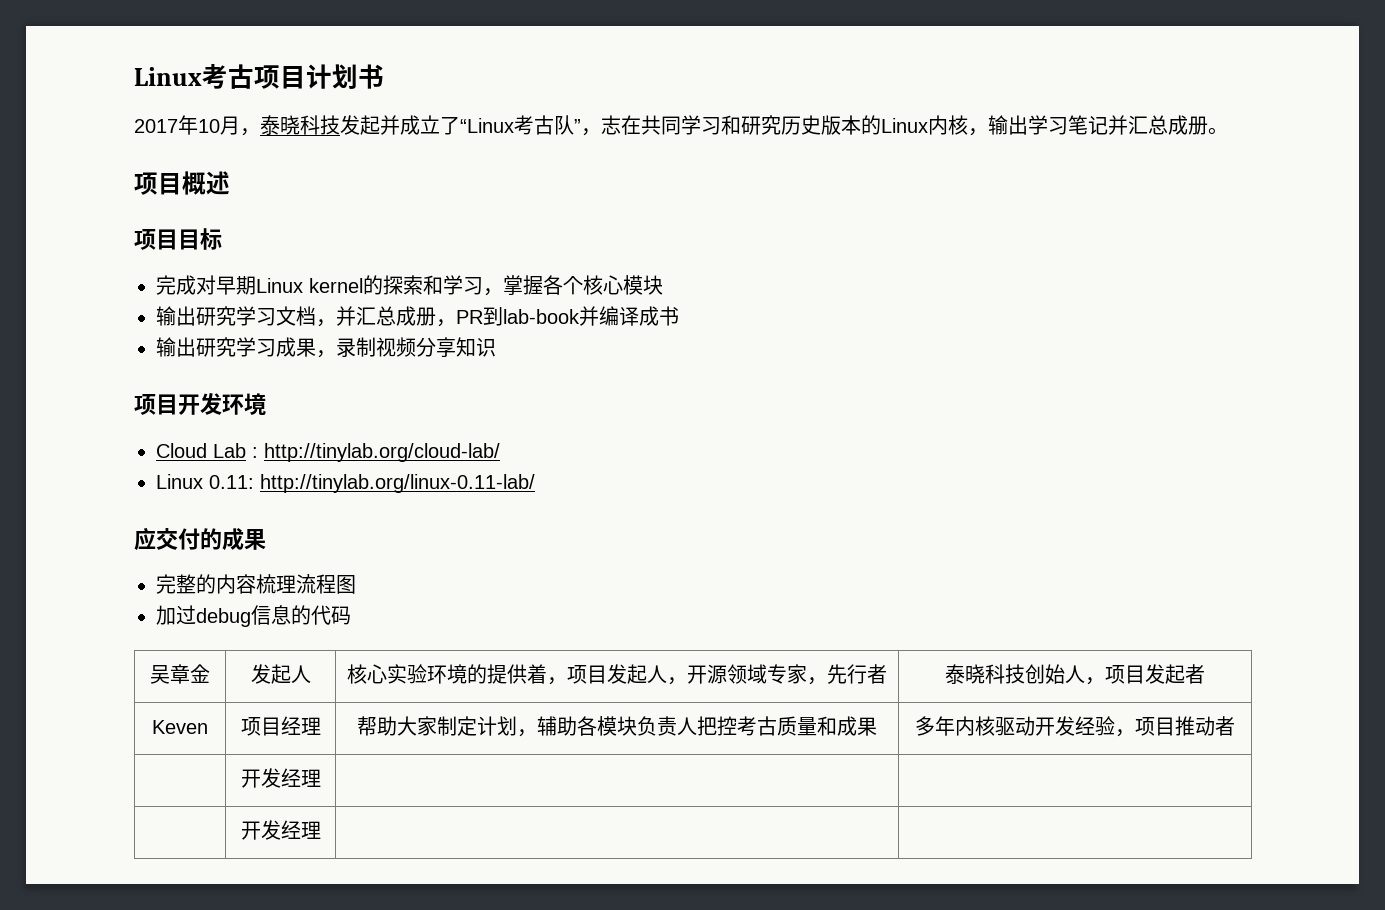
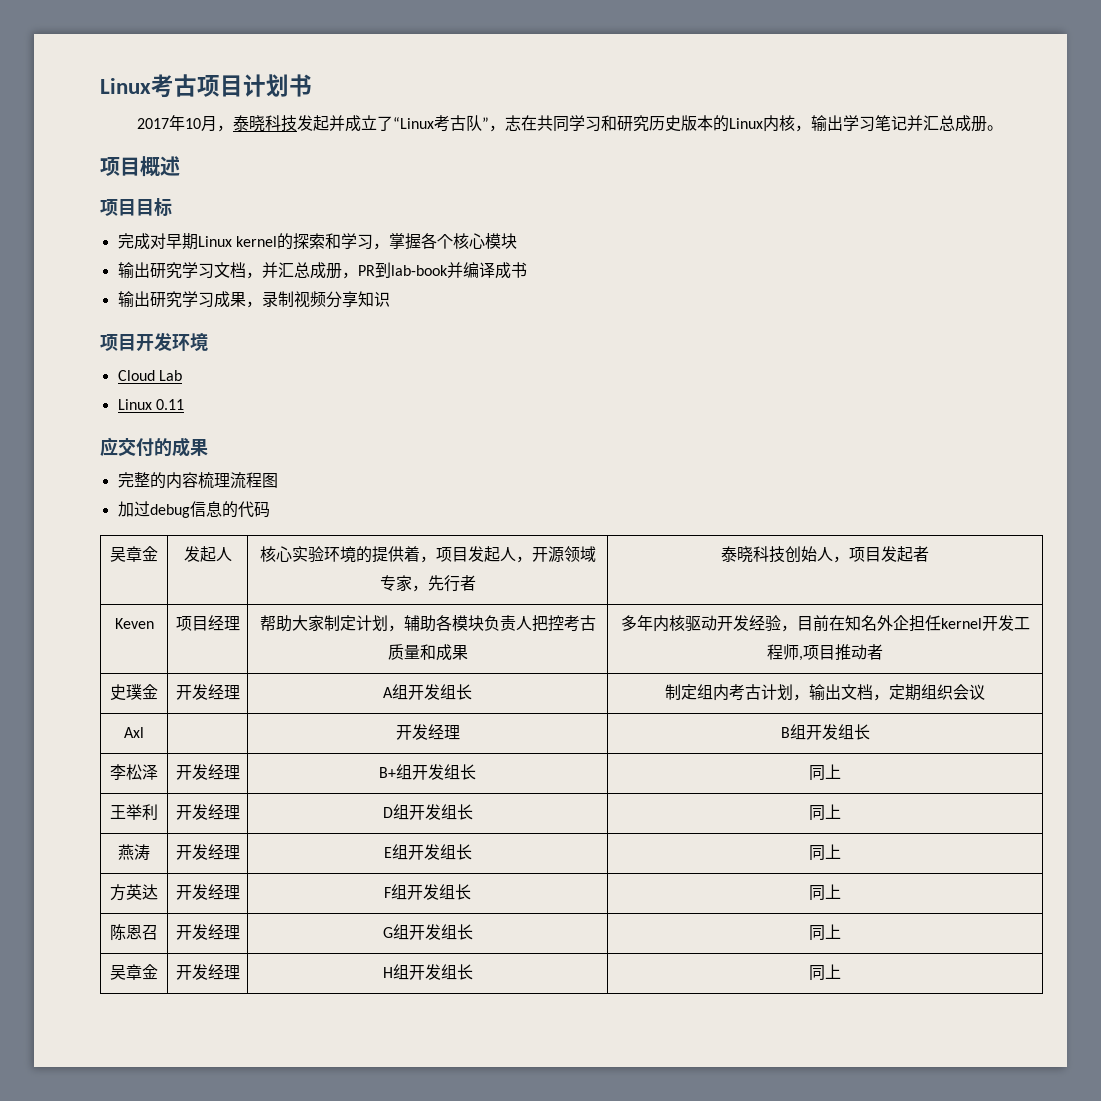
[252,443,500,462] [156,474,535,493] : http://tinylab.org/cloud-lab/ // Linux 0.11: http://tinylab.org/linux-0.11-lab/ -> [117,399,184,410] // Linux 0.11
(1135, 733) none -> [796,615,1030,632] [767,644,803,661] 目前在知名外企担任kernel开发工程师,
[240,768,321,788] [240,820,321,840] | 开发经理 | | // | 开发经理 | | -> [110,684,158,701] [175,684,240,700] [383,684,472,700] [665,684,985,701] [124,727,144,738] [395,724,460,740] [780,724,870,740] [110,764,158,780] [175,764,240,780] [379,764,476,780] [809,764,841,781] [110,804,158,820] [175,804,240,820] [382,804,473,820] [809,804,841,821] [118,844,150,860] [175,844,240,860] [383,844,472,860] [809,844,841,861] [110,884,158,901] [175,884,240,900] [384,884,471,900] [809,884,841,901] [110,924,158,941] [175,924,240,940] [382,924,473,940] [809,924,841,941] [110,964,158,980] [175,964,240,980] [382,964,473,980] [809,964,841,981] 史璞金 | 开发经理 | A组开发组长 | 制定组内考古计划，输出文档，定期组织会议 // Axl | | 开发经理 | B组开发组长 // 李松泽 | 开发经理 | B+组开发组长 | 同上 // 王举利 | 开发经理 | D组开发组长 | 同上 // 燕涛 | 开发经理 | E组开发组长 | 同上 // 方英达 | 开发经理 | F组开发组长 | 同上 // 陈恩召 | 开发经理 | G组开发组长 | 同上 // 吴章金 | 开发经理 | H组开发组长 | 同上

